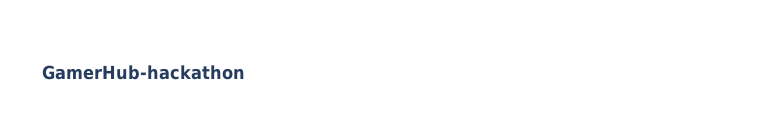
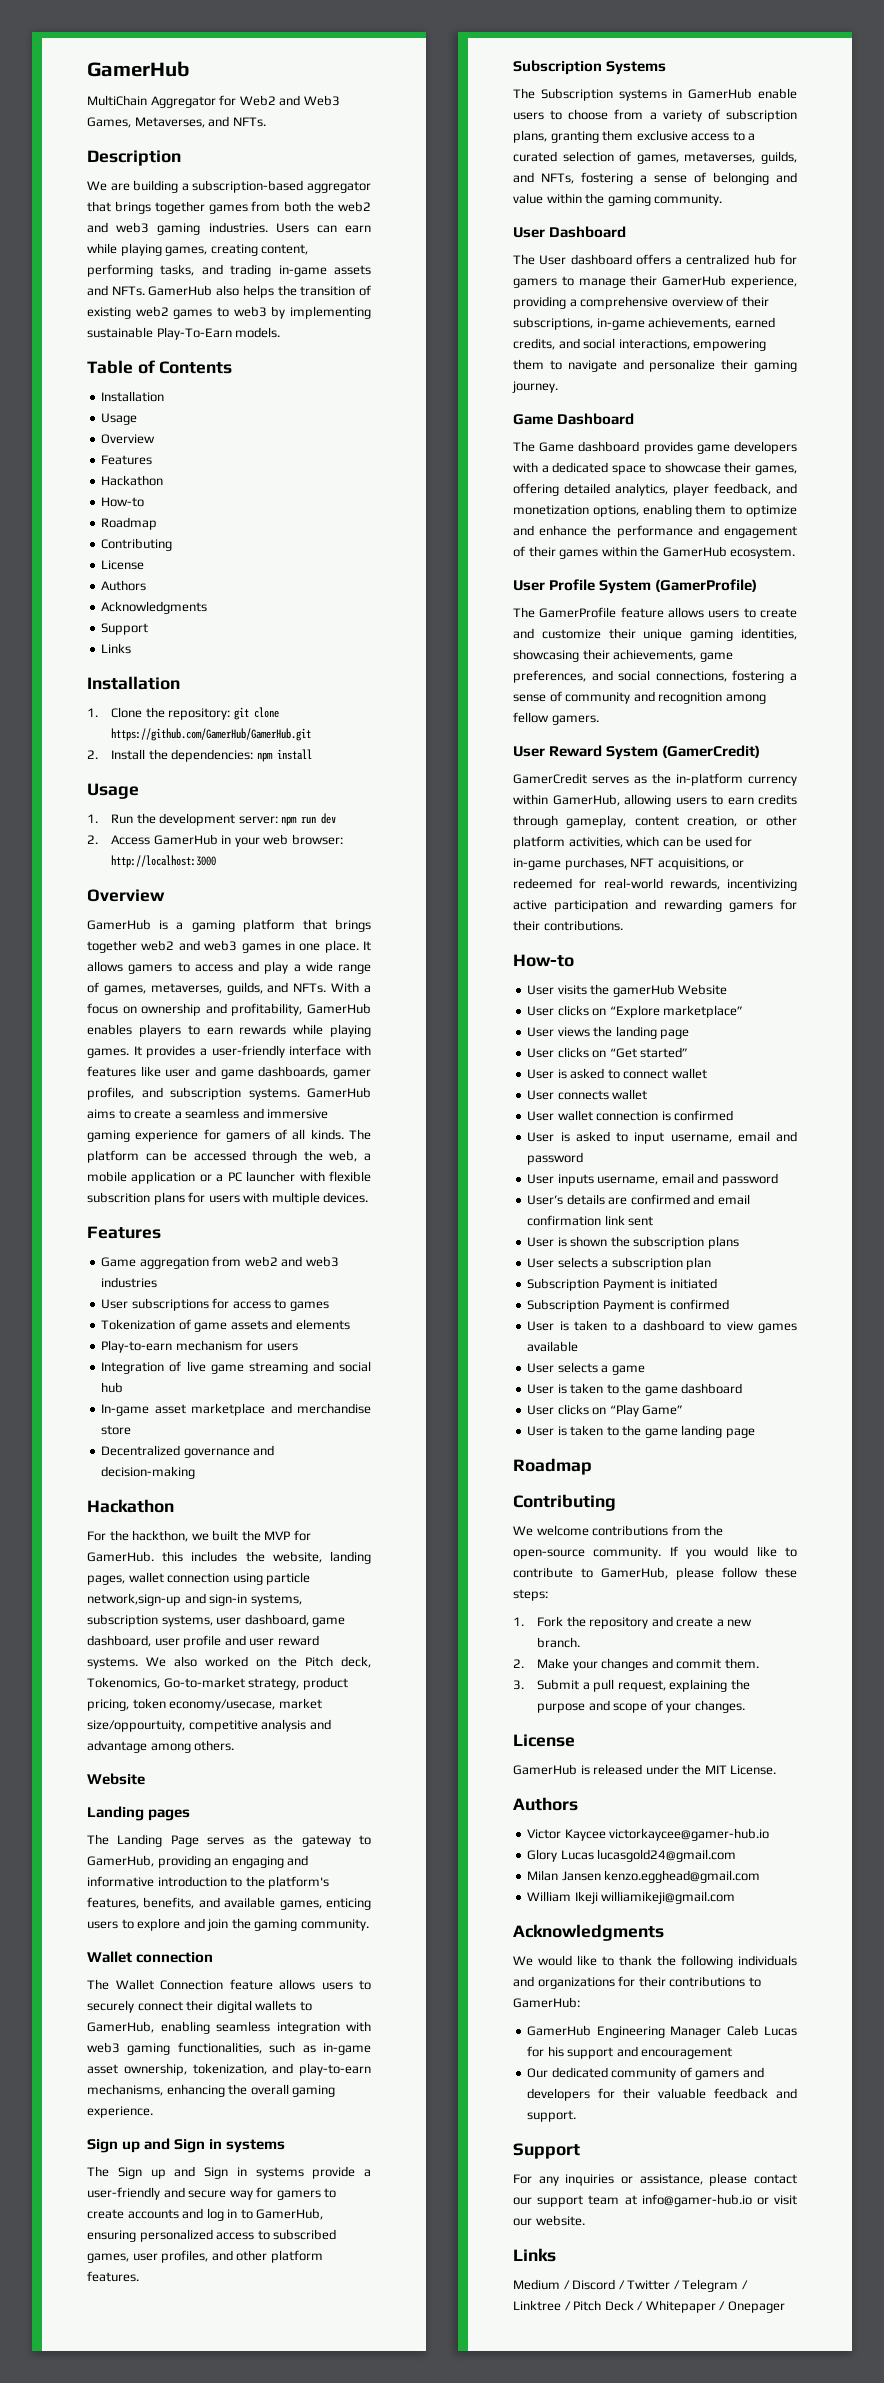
[42,65,245,80] GamerHub-hackathon -> [87,61,190,77] [87,95,340,108] [87,116,266,128] [87,150,181,166] [87,180,371,193] [87,201,371,214] [87,222,371,235] [87,243,309,256] [87,264,371,277] [87,285,372,298] [87,306,371,319] [87,327,281,340] [87,360,233,374] [101,391,165,402] [101,413,138,425] [101,434,156,444] [101,455,153,465] [101,475,164,486] [101,497,145,507] [101,517,158,530] [101,538,173,551] [101,560,145,570] [101,580,147,591] [101,601,208,614] [101,623,149,635] [101,643,132,654] [87,676,180,690] [87,707,279,720] [111,728,312,741] [87,749,312,762] [87,783,139,799] [87,813,337,826] [87,834,343,847] [111,855,217,868] [87,889,165,902] [87,919,371,932] [87,940,371,953] [87,961,371,974] [87,982,371,995] [87,1003,371,1016] [87,1024,371,1037] [87,1045,371,1058] [87,1066,371,1079] [87,1087,371,1100] [87,1108,329,1119] [87,1129,371,1142] [87,1150,371,1163] [87,1171,371,1184] [87,1192,369,1205] [87,1226,161,1239] [101,1256,339,1269] [101,1277,158,1288] [101,1298,329,1311] [101,1319,350,1332] [101,1340,298,1353] [101,1361,371,1374] [101,1382,124,1393] [101,1403,371,1416] [101,1425,132,1435] [101,1445,275,1458] [101,1466,196,1479] [87,1499,174,1513] [87,1530,311,1542] [87,1551,371,1564] [87,1572,311,1585] [87,1593,302,1606] [87,1614,346,1627] [87,1635,319,1648] [87,1656,371,1669] [87,1677,348,1690] [87,1698,322,1711] [87,1719,331,1732] [87,1740,235,1753] [87,1773,145,1785] [87,1806,191,1821] [87,1834,372,1847] [87,1855,309,1868] [87,1876,330,1889] [87,1897,371,1910] [87,1918,369,1931] [87,1951,214,1963] [87,1979,371,1990] [87,2000,312,2013] [87,2021,371,2034] [87,2042,371,2055] [87,2063,371,2076] [87,2084,336,2097] [87,2106,153,2118] [87,2138,286,2153] [87,2166,371,2179] [87,2187,337,2200] [87,2208,324,2221] [87,2229,337,2242] [87,2250,323,2263] [87,2271,139,2282] [513,60,667,75] [513,88,797,101] [513,109,797,122] [513,130,756,143] [513,151,797,164] [513,172,797,185] [513,193,723,206] [513,226,627,238] [513,254,797,265] [513,275,797,288] [513,296,769,309] [513,317,775,330] [513,338,767,351] [513,359,797,372] [512,381,558,393] [513,413,635,425] [513,441,797,454] [513,462,797,475] [513,483,797,496] [513,504,797,517] [513,525,797,538] [513,546,796,559] [513,579,758,594] [513,607,797,618] [513,628,797,641] [513,649,733,662] [513,670,797,683] [513,691,766,704] [513,712,599,725] [513,745,761,760] [513,773,797,786] [513,794,797,807] [513,815,797,828] [513,836,753,849] [513,857,745,870] [513,878,797,891] [513,899,797,912] [513,920,623,931] [513,954,574,967] [527,984,728,997] [527,1005,744,1018] [527,1026,690,1039] [527,1047,689,1058] [527,1068,707,1079] [527,1089,648,1100] [527,1110,734,1121] [527,1131,797,1144] [527,1152,584,1165] [527,1173,778,1186] [527,1194,750,1205] [527,1215,654,1226] [527,1236,739,1249] [527,1257,712,1270] [527,1278,717,1291] [527,1299,729,1312] [527,1320,797,1333] [527,1341,579,1352] [527,1362,645,1375] [527,1383,743,1396] [527,1404,684,1417] [527,1425,755,1438] [513,1458,592,1475] [513,1494,616,1511] [513,1525,724,1536] [513,1546,797,1559] [513,1567,797,1580] [513,1589,548,1601] [513,1616,753,1629] [537,1637,581,1648] [513,1658,759,1671] [513,1679,750,1692] [537,1700,745,1713] [513,1734,575,1747] [513,1764,777,1775] [513,1797,578,1811] [527,1828,770,1841] [527,1849,737,1862] [527,1870,761,1883] [527,1891,736,1904] [513,1924,664,1941] [513,1955,797,1968] [513,1976,761,1989] [513,1997,580,2008] [527,2025,797,2038] [527,2046,733,2059] [527,2067,764,2080] [527,2088,797,2101] [527,2110,577,2122] [513,2143,580,2159] [513,2173,797,2186] [513,2194,797,2207] [513,2215,585,2226] [513,2248,556,2262] [513,2279,748,2292] [513,2300,785,2313] GamerHub // MultiChain Aggregator for Web2 and Web3 Games, Metaverses, and NFTs. // Description // We are building a subscription-based aggregator that brings together games from both the web2 and web3 gaming industries. Users can earn while playing games, creating content, performing tasks, and trading in-game assets and NFTs. GamerHub also helps the transition of existing web2 games to web3 by implementing sustainable Play-To-Earn models. // Table of Contents // Installation // Usage // Overview // Features // Hackathon // How-to // Roadmap // Contributing // License // Authors // Acknowledgments // Support // Links // Installation // 1. Clone the repository: git clone https://github.com/GamerHub/GamerHub.git // 2. Install the dependencies: npm install // Usage // 1. Run the development server: npm run dev // 2. Access GamerHub in your web browser: http://localhost:3000 // Overview // GamerHub is a gaming platform that brings together web2 and web3 games in one place. It allows gamers to access and play a wide range of games, metaverses, guilds, and NFTs. With a focus on ownership and profitability, GamerHub enables players to earn rewards while playing games. It provides a user-friendly interface with features like user and game dashboards, gamer profiles, and subscription systems. GamerHub aims to create a seamless and immersive gaming experience for gamers of all kinds. The platform can be accessed through the web, a mobile application or a PC launcher with flexible subscrition plans for users with multiple devices. // Features // Game aggregation from web2 and web3 industries // User subscriptions for access to games // Tokenization of game assets and elements // Play-to-earn mechanism for users // Integration of live game streaming and social hub // In-game asset marketplace and merchandise store // Decentralized governance and decision-making // Hackathon // For the hackthon, we built the MVP for GamerHub. this includes the website, landing pages, wallet connection using particle network,sign-up and sign-in systems, subscription systems, user dashboard, game dashboard, user profile and user reward systems. We also worked on the Pitch deck, Tokenomics, Go-to-market strategy, product pricing, token economy/usecase, market size/oppourtuity, competitive analysis and advantage among others. // Website // Landing pages // The Landing Page serves as the gateway to GamerHub, providing an engaging and informative introduction to the platform's features, benefits, and available games, enticing users to explore and join the gaming community. // Wallet connection // The Wallet Connection feature allows users to securely connect their digital wallets to GamerHub, enabling seamless integration with web3 gaming functionalities, such as in-game asset ownership, tokenization, and play-to-earn mechanisms, enhancing the overall gaming experience. // Sign up and Sign in systems // The Sign up and Sign in systems provide a user-friendly and secure way for gamers to create accounts and log in to GamerHub, ensuring personalized access to subscribed games, user profiles, and other platform features. // Subscription Systems // The Subscription systems in GamerHub enable users to choose from a variety of subscription plans, granting them exclusive access to a curated selection of games, metaverses, guilds, and NFTs, fostering a sense of belonging and value within the gaming community. // User Dashboard // The User dashboard offers a centralized hub for gamers to manage their GamerHub experience, providing a comprehensive overview of their subscriptions, in-game achievements, earned credits, and social interactions, empowering them to navigate and personalize their gaming journey. // Game Dashboard // The Game dashboard provides game developers with a dedicated space to showcase their games, offering detailed analytics, player feedback, and monetization options, enabling them to optimize and enhance the performance and engagement of their games within the GamerHub ecosystem. // User Profile System (GamerProfile) // The GamerProfile feature allows users to create and customize their unique gaming identities, showcasing their achievements, game preferences, and social connections, fostering a sense of community and recognition among fellow gamers. // User Reward System (GamerCredit) // GamerCredit serves as the in-platform currency within GamerHub, allowing users to earn credits through gameplay, content creation, or other platform activities, which can be used for in-game purchases, NFT acquisitions, or redeemed for real-world rewards, incentivizing active participation and rewarding gamers for their contributions. // How-to // User visits the gamerHub Website // User clicks on “Explore marketplace” // User views the landing page // User clicks on “Get started” // User is asked to connect wallet // User connects wallet // User wallet connection is confirmed // User is asked to input username, email and password // User inputs username, email and password // User’s details are confirmed and email confirmation link sent // User is shown the subscription plans // User selects a subscription plan // Subscription Payment is initiated // Subscription Payment is confirmed // User is taken to a dashboard to view games available // User selects a game // User is taken to the game dashboard // User clicks on “Play Game” // User is taken to the game landing page // Roadmap // Contributing // We welcome contributions from the open-source community. If you would like to contribute to GamerHub, please follow these steps: // 1. Fork the repository and create a new branch. // 2. Make your changes and commit them. // 3. Submit a pull request, explaining the purpose and scope of your changes. // License // GamerHub is released under the MIT License. // Authors // Victor Kaycee victorkaycee@gamer-hub.io // Glory Lucas lucasgold24@gmail.com // Milan Jansen kenzo.egghead@gmail.com // William Ikeji williamikeji@gmail.com // Acknowledgments // We would like to thank the following individuals and organizations for their contributions to GamerHub: // GamerHub Engineering Manager Caleb Lucas for his support and encouragement // Our dedicated community of gamers and developers for their valuable feedback and support. // Support // For any inquiries or assistance, please contact our support team at info@gamer-hub.io or visit our website. // Links // Medium / Discord / Twitter / Telegram / Linktree / Pitch Deck / Whitepaper / Onepager

